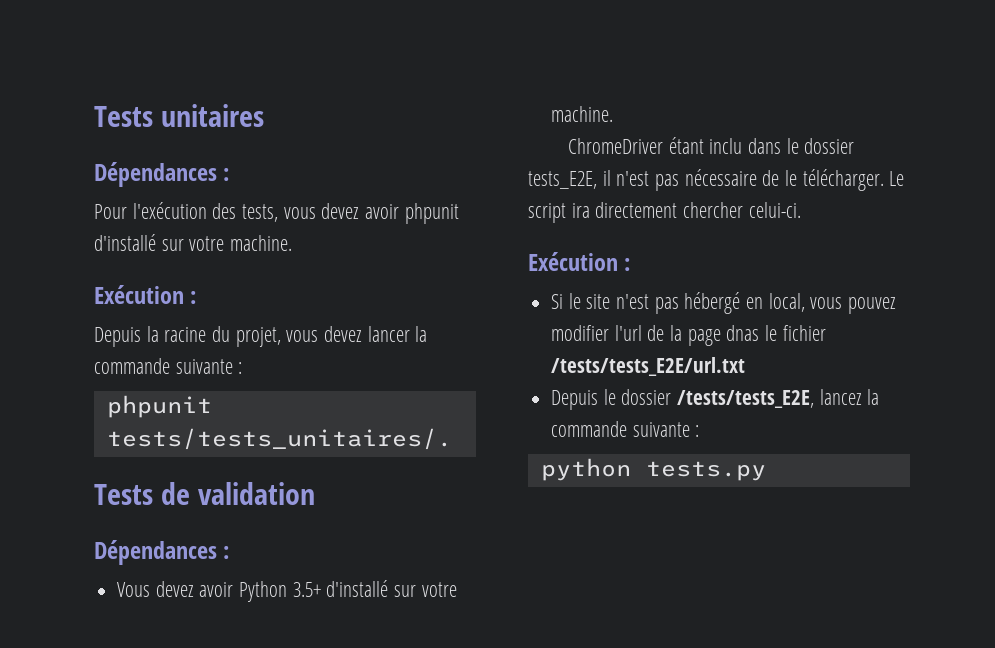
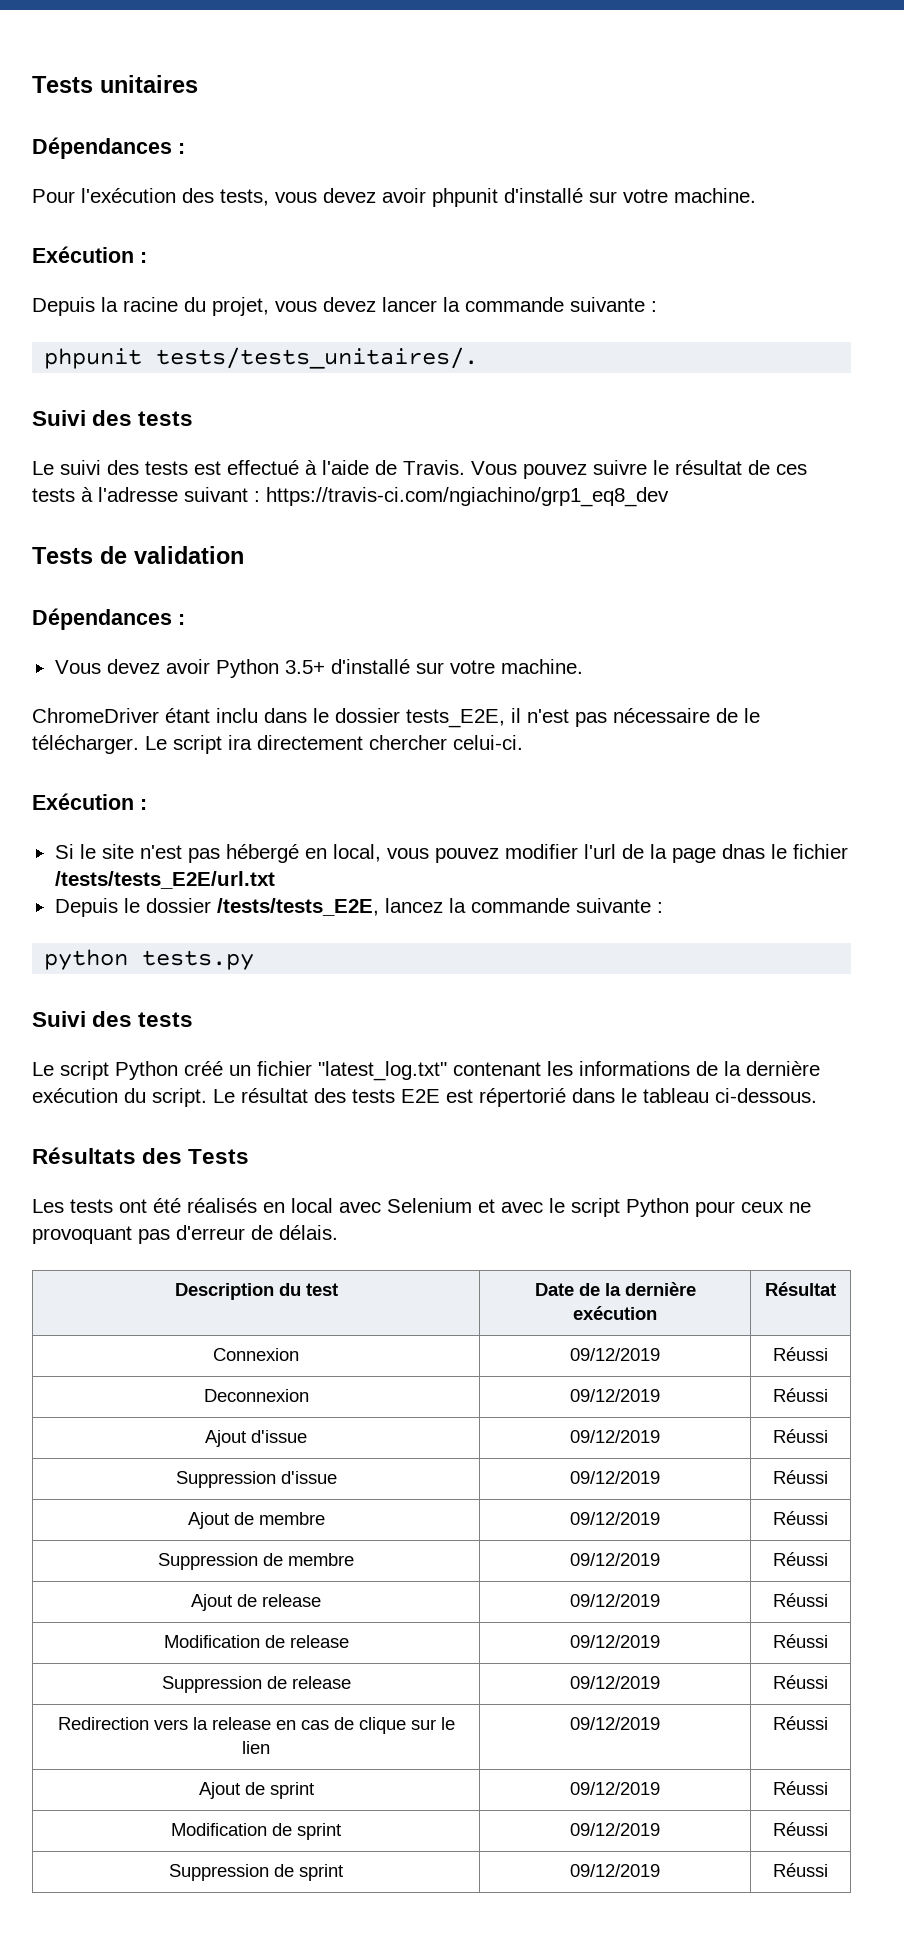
(452, 439) none -> [32,410,194,426] [32,460,807,479] [32,487,669,507] // Suivi des tests // Le suivi des tests est effectué à l'aide de Travis. Vous pouvez suivre le résultat de ces tests à l'adresse suivant : https://travis-ci.com/ngiachino/grp1_eq8_dev
(766, 471) none -> [32,1011,194,1027] [32,1061,820,1081] [32,1088,817,1107] [32,1147,250,1164] [32,1198,811,1217] [32,1225,338,1244] [174,1283,338,1300] [534,1282,696,1296] [573,1306,657,1320] [765,1282,836,1296] [213,1348,299,1361] [570,1348,660,1361] [773,1347,828,1361] [203,1389,309,1402] [570,1389,660,1402] [773,1388,828,1402] [205,1430,307,1447] [570,1430,660,1443] [773,1429,828,1443] [175,1471,337,1488] [570,1471,660,1484] [773,1470,828,1484] [187,1512,325,1529] [570,1512,660,1525] [773,1511,828,1525] [158,1553,354,1570] [570,1553,660,1566] [773,1552,828,1566] [191,1594,321,1611] [570,1594,660,1607] [773,1593,828,1607] [163,1635,349,1648] [570,1635,660,1648] [773,1634,828,1648] [161,1676,351,1693] [570,1676,660,1689] [773,1675,828,1689] [57,1717,455,1734] [242,1741,270,1754] [570,1717,660,1730] [773,1716,828,1730] [198,1782,314,1799] [570,1782,660,1795] [773,1781,828,1795] [171,1823,341,1840] [570,1823,660,1836] [773,1822,828,1836] [169,1864,343,1881] [570,1864,660,1877] [773,1863,828,1877] // Suivi des tests // Le script Python créé un fichier "latest_log.txt" contenant les informations de la dernière exécution du script. Le résultat des tests E2E est répertorié dans le tableau ci-dessous. // Résultats des Tests // Les tests ont été réalisés en local avec Selenium et avec le script Python pour ceux ne provoquant pas d'erreur de délais. // Description du test | Date de la dernière exécution | Résultat // Connexion | 09/12/2019 | Réussi // Deconnexion | 09/12/2019 | Réussi // Ajout d'issue | 09/12/2019 | Réussi // Suppression d'issue | 09/12/2019 | Réussi // Ajout de membre | 09/12/2019 | Réussi // Suppression de membre | 09/12/2019 | Réussi // Ajout de release | 09/12/2019 | Réussi // Modification de release | 09/12/2019 | Réussi // Suppression de release | 09/12/2019 | Réussi // Redirection vers la release en cas de clique sur le lien | 09/12/2019 | Réussi // Ajout de sprint | 09/12/2019 | Réussi // Modification de sprint | 09/12/2019 | Réussi // Suppression de sprint | 09/12/2019 | Réussi

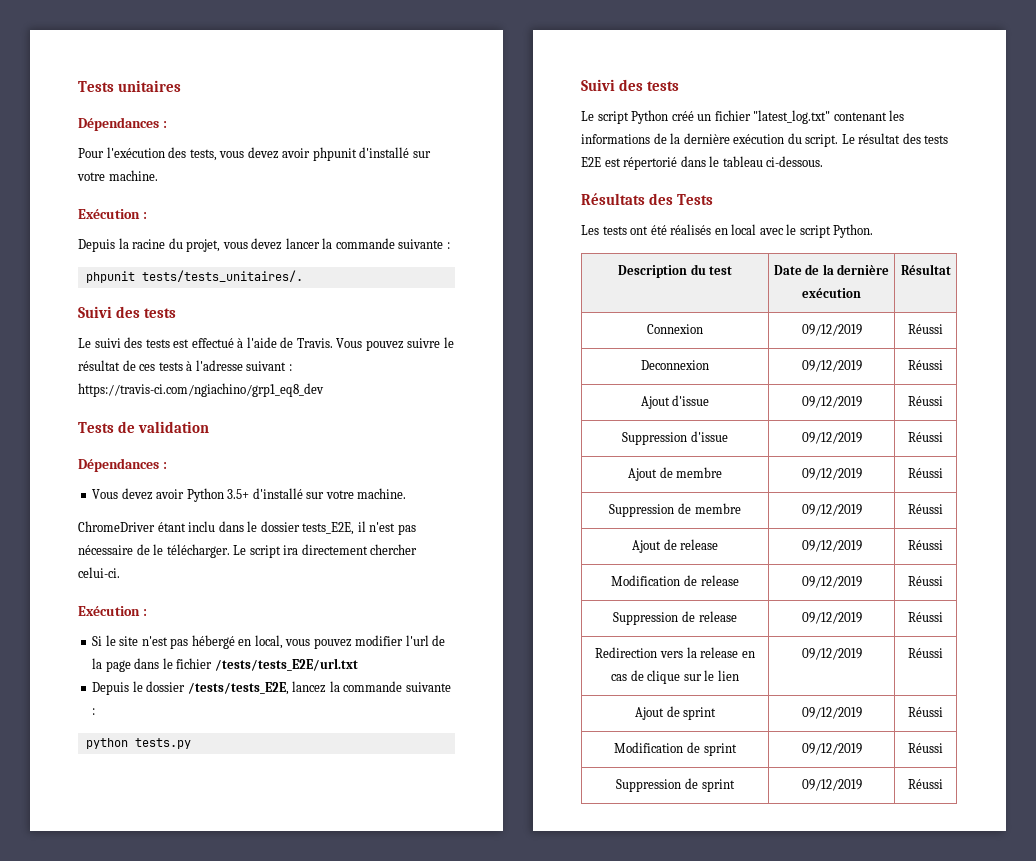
[721,844,765,859] dnas -> [134,658,160,669] dans
[387,1198,811,1217] [32,1225,338,1244] Selenium et avec le script Python pour ceux ne provoquant pas d'erreur de délais. -> [786,224,874,238] le script Python.

